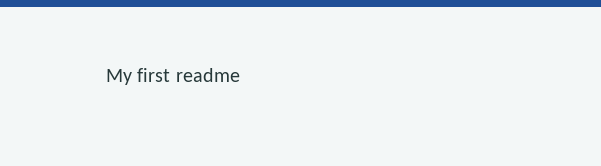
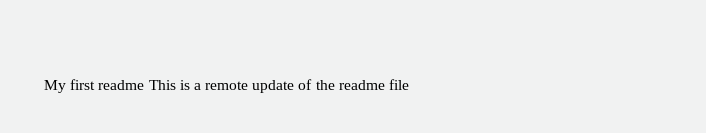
(240, 75) none -> [148,79,410,93] This is a remote update of the readme file

